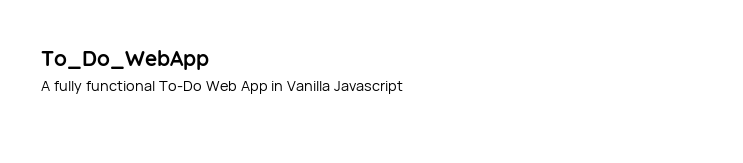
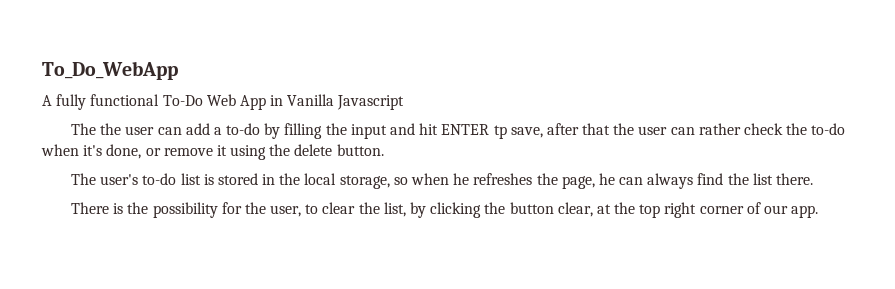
(404, 87) none -> [70,123,846,139] [41,144,384,160] [70,173,814,189] [70,202,819,218] // The the user can add a to-do by filling the input and hit ENTER tp save, after that the user can rather check the to-do when it's done, or remove it using the delete button. // The user's to-do list is stored in the local storage, so when he refreshes the page, he can always find the list there. // There is the possibility for the user, to clear the list, by clicking the button clear, at the top right corner of our app.

